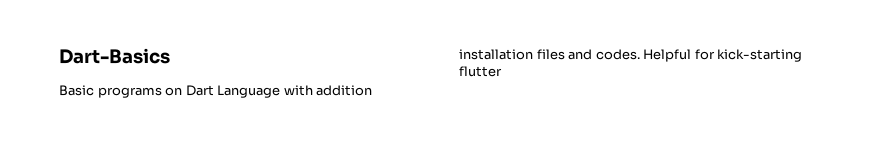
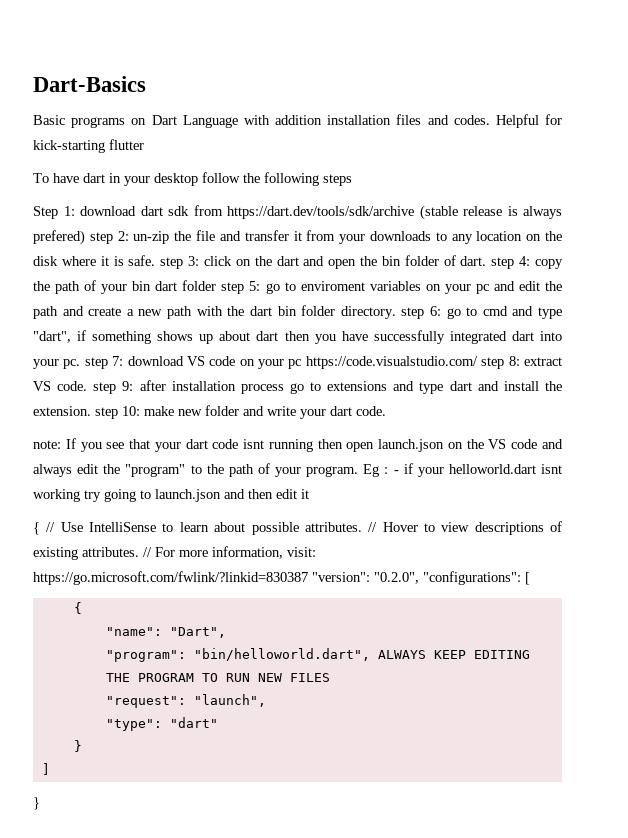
(502, 71) none -> [33,172,352,186] [33,205,562,220] [33,230,562,245] [33,255,564,269] [33,280,562,294] [33,305,562,319] [33,330,562,344] [33,356,562,369] [33,380,562,394] [33,405,386,419] [33,438,563,452] [33,463,562,477] [33,489,309,502] [33,521,562,535] [33,546,316,560] [33,571,530,585] [73,602,82,614] [105,627,226,638] [105,648,530,662] [105,673,330,682] [105,694,266,708] [105,717,218,731] [73,740,82,752] [41,763,50,775] [33,797,40,810] // To have dart in your desktop follow the following steps // Step 1: download dart sdk from https://dart.dev/tools/sdk/archive (stable release is always prefered) step 2: un-zip the file and transfer it from your downloads to any location on the disk where it is safe. step 3: click on the dart and open the bin folder of dart. step 4: copy the path of your bin dart folder step 5: go to enviroment variables on your pc and edit the path and create a new path with the dart bin folder directory. step 6: go to cmd and type "dart", if something shows up about dart then you have successfully integrated dart into your pc. step 7: download VS code on your pc https://code.visualstudio.com/ step 8: extract VS code. step 9: after installation process go to extensions and type dart and install the extension. step 10: make new folder and write your dart code. // note: If you see that your dart code isnt running then open launch.json on the VS code and always edit the "program" to the path of your program. Eg : - if your helloworld.dart isnt working try going to launch.json and then edit it // { // Use IntelliSense to learn about possible attributes. // Hover to view descriptions of existing attributes. // For more information, visit: https://go.microsoft.com/fwlink/?linkid=830387 "version": "0.2.0", "configurations": [ // { // "name": "Dart", // "program": "bin/helloworld.dart", ALWAYS KEEP EDITING THE PROGRAM TO RUN NEW FILES // "request": "launch", // "type": "dart" // } // ] // }

